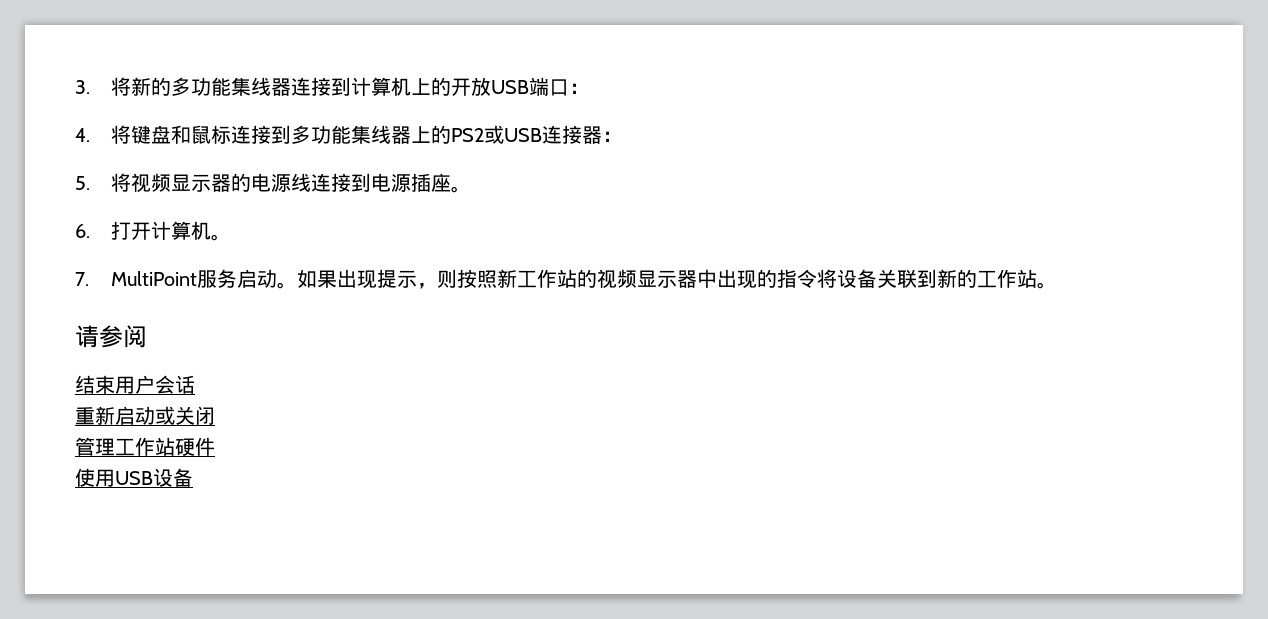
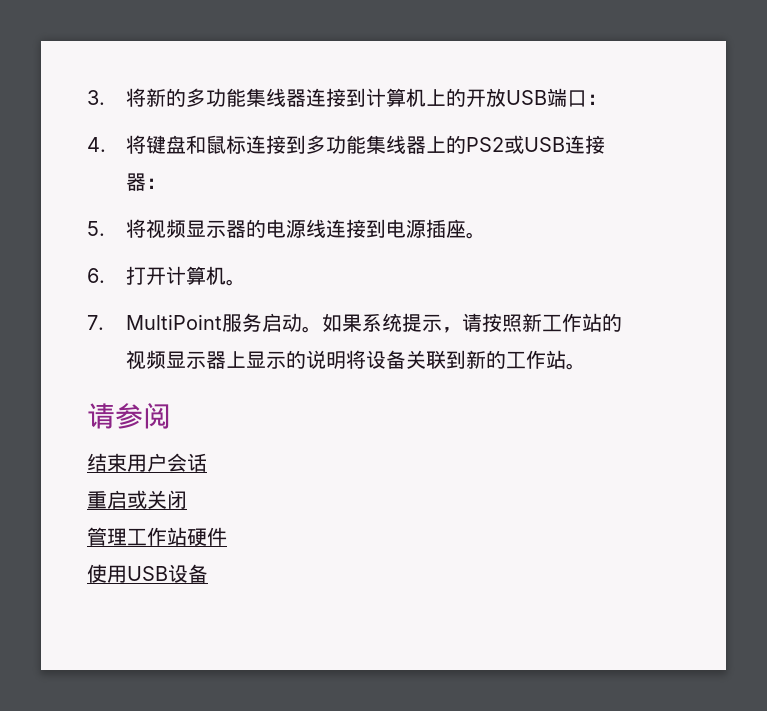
[337,269,458,289] 出现提示，则 -> [362,313,483,333] 系统提示，请
[697,269,818,289] 中出现的指令 -> [226,350,347,369] 上显示的说明
[95,406,155,425] 新启动 -> [107,490,127,509] 启

